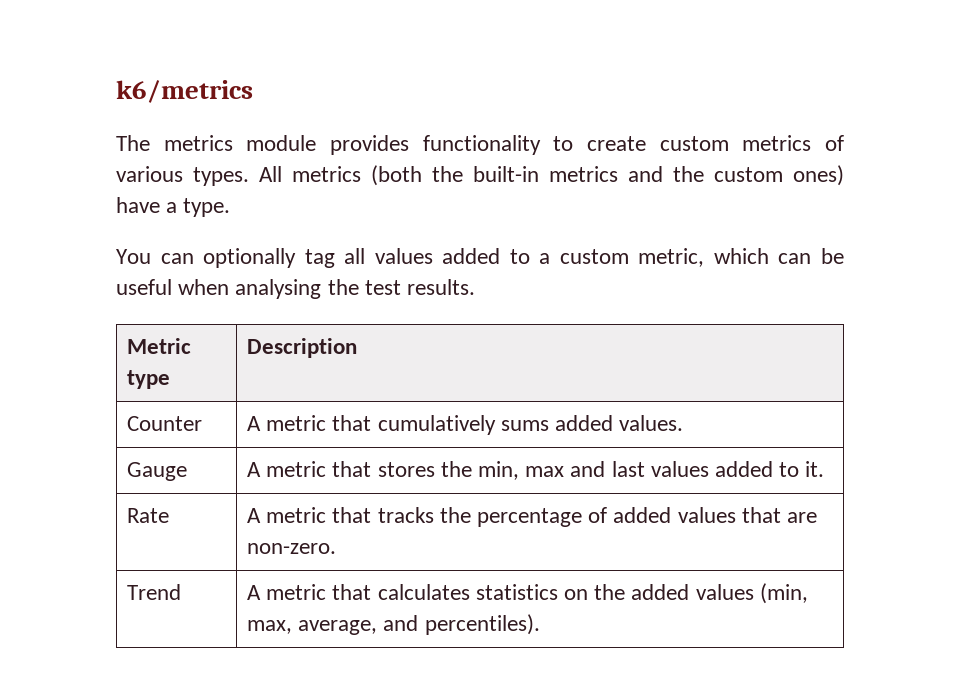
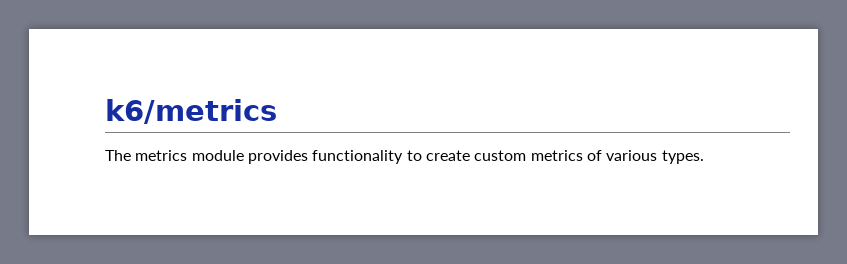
[259,165,844,186] [116,197,231,217] [116,248,845,268] [116,279,476,299] [126,338,191,354] [126,370,170,389] [246,338,357,358] [126,416,202,431] [246,415,684,435] [126,462,187,481] [246,461,825,480] [126,508,169,523] [246,507,818,527] [246,543,336,554] [126,584,181,600] [246,583,808,604] [246,614,540,635] All metrics (both the built-in metrics and the custom ones) have a type. // You can optionally tag all values added to a custom metric, which can be useful when analysing the test results. // Metric type | Description // Counter | A metric that cumulatively sums added values. // Gauge | A metric that stores the min, max and last values added to it. // Rate | A metric that tracks the percentage of added values that are non-zero. // Trend | A metric that calculates statistics on the added values (min, max, average, and percentiles). -> (704, 157) none

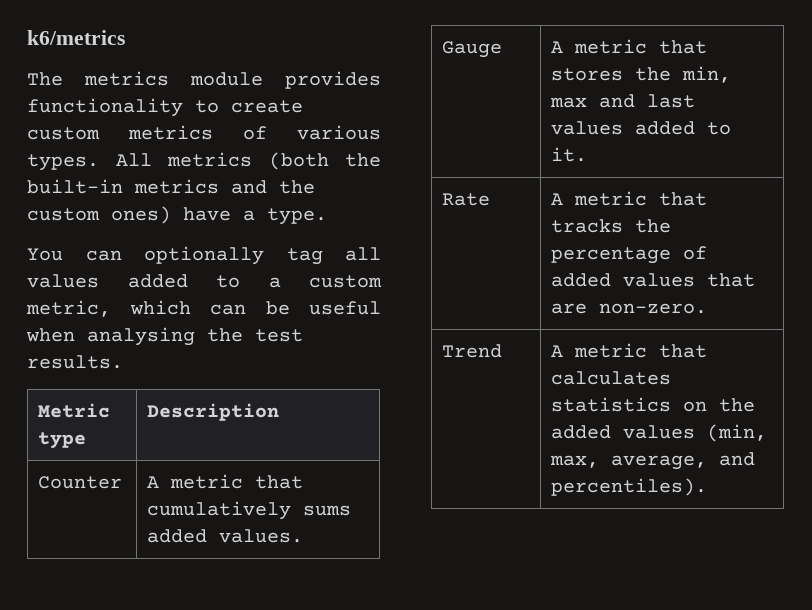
(704, 157) none -> [115,152,381,170] [27,179,315,194] [27,206,327,225] [27,246,381,265] [27,274,382,288] [26,300,381,317] [26,327,303,346] [27,355,123,369] [38,403,111,418] [38,432,87,449] [147,403,280,421] [38,476,123,489] [147,474,304,489] [147,501,352,520] [147,529,304,543] [442,41,503,58] [551,39,708,54] [551,66,732,83] [550,94,696,108] [551,121,732,135] [551,147,588,162] [442,193,491,206] [551,191,708,206] [551,219,672,233] [551,246,708,264] [551,273,756,287] [551,303,708,314] [442,344,503,358] [551,343,708,358] [551,371,672,385] [551,397,756,412] [551,424,768,442] [550,452,756,470] [551,478,708,496] All metrics (both the built-in metrics and the custom ones) have a type. // You can optionally tag all values added to a custom metric, which can be useful when analysing the test results. // Metric type | Description // Counter | A metric that cumulatively sums added values. // Gauge | A metric that stores the min, max and last values added to it. // Rate | A metric that tracks the percentage of added values that are non-zero. // Trend | A metric that calculates statistics on the added values (min, max, average, and percentiles).

